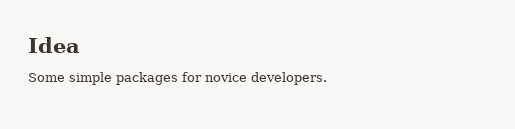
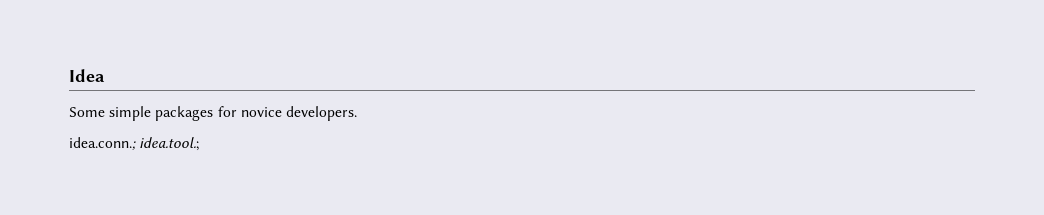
(327, 78) none -> [69,137,200,151] // idea.conn.; idea.tool.;

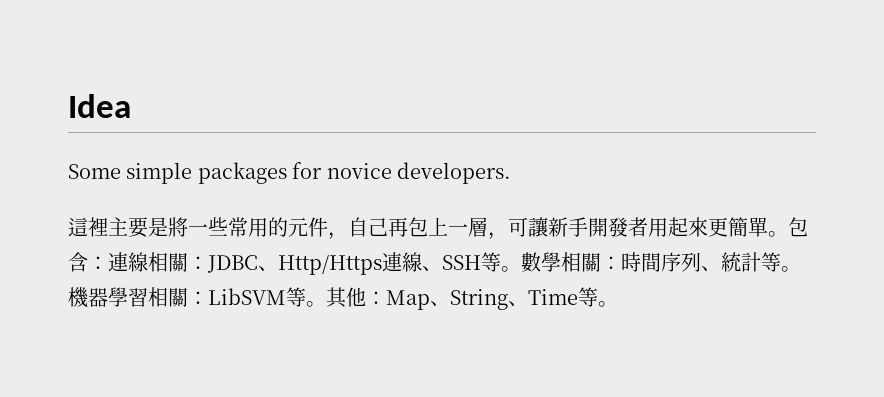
[69,137,200,151] idea.conn.; idea.tool.; -> [68,217,808,240] [68,252,801,275] [68,287,618,310] 這裡主要是將一些常用的元件，自己再包上一層，可讓新手開發者用起來更簡單。包含：連線相關：JDBC、Http/Https連線、SSH等。數學相關：時間序列、統計等。機器學習相關：LibSVM等。其他：Map、String、Time等。

